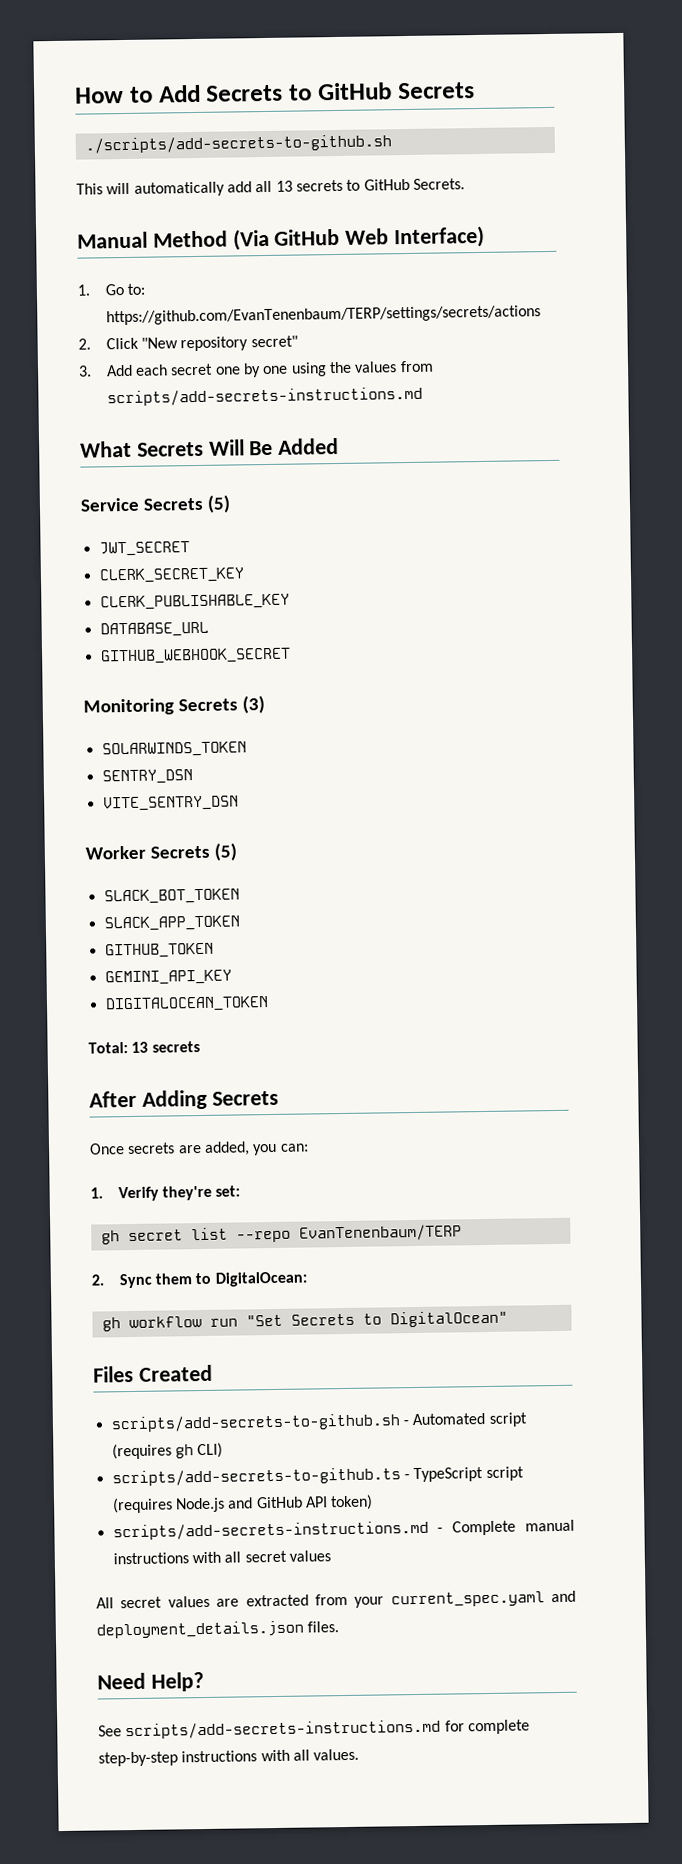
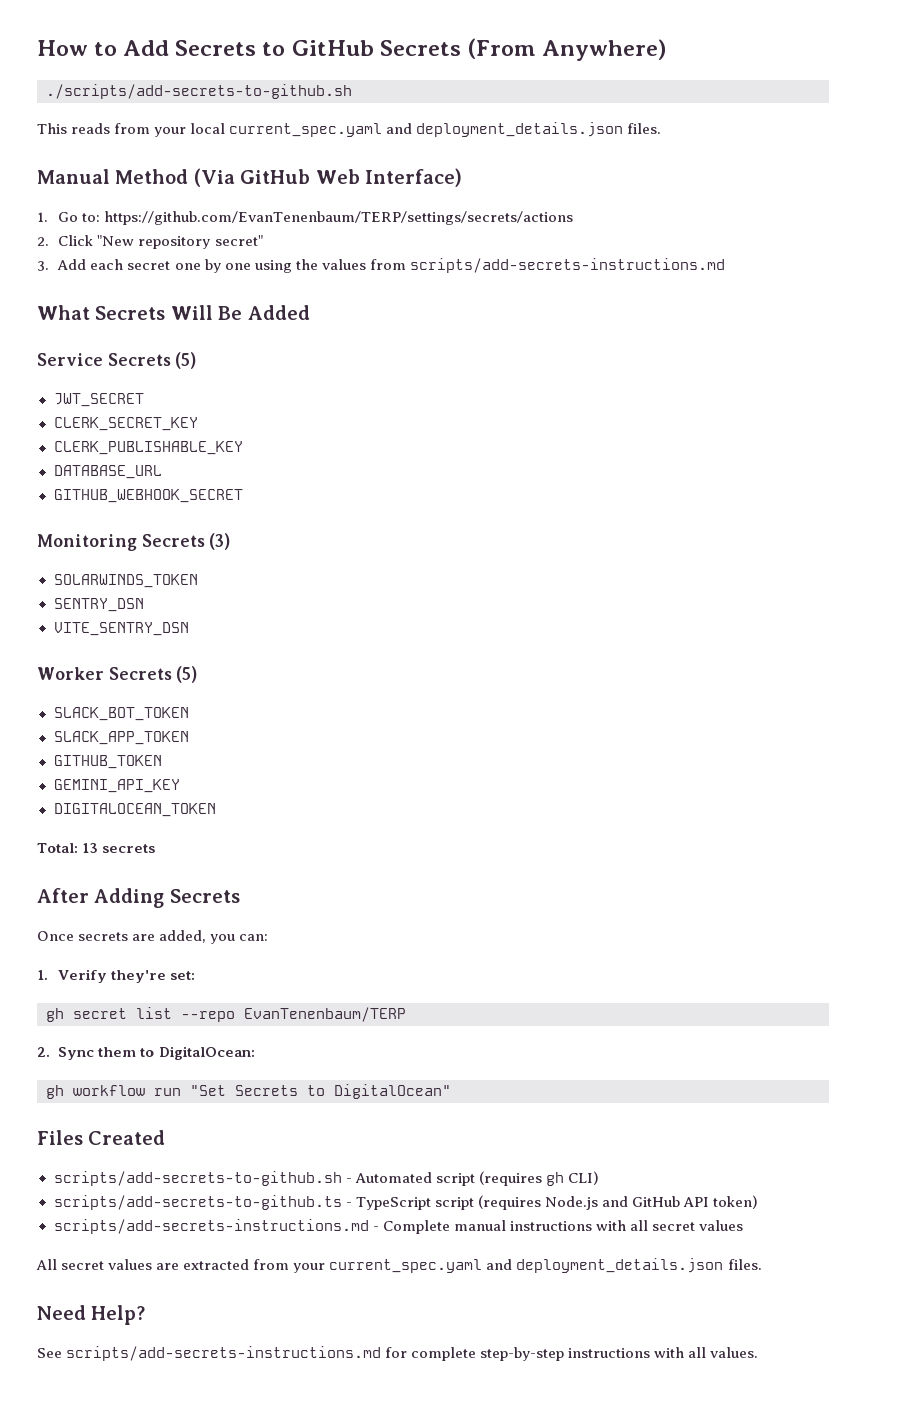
(475, 91) none -> [467,38,666,61] (From Anywhere)
[106,178,465,197] will automatically add all 13 secrets to GitHub Secrets. -> [71,122,662,137] reads from your local current_spec.yaml and deployment_details.json files.

